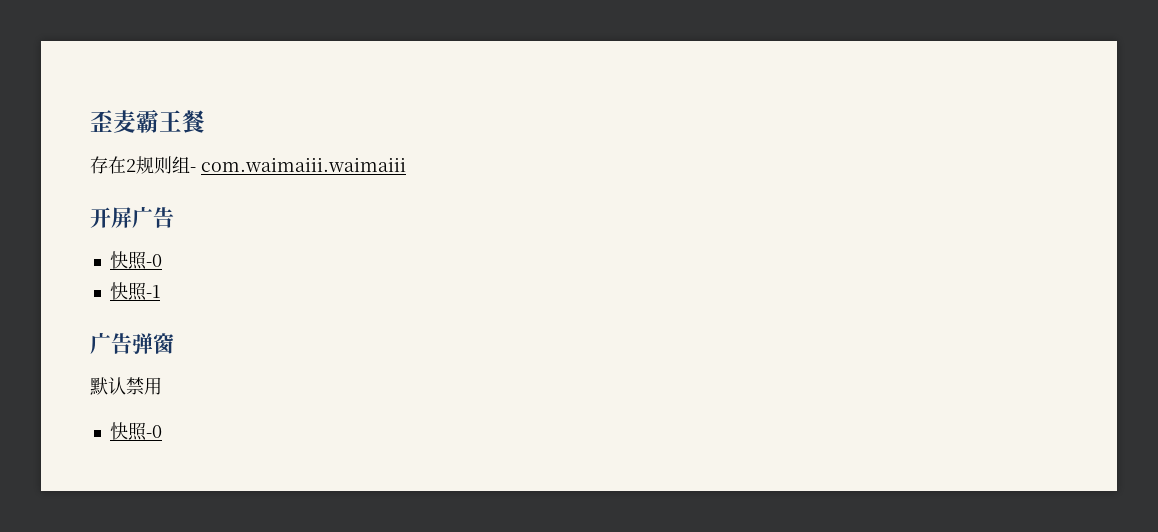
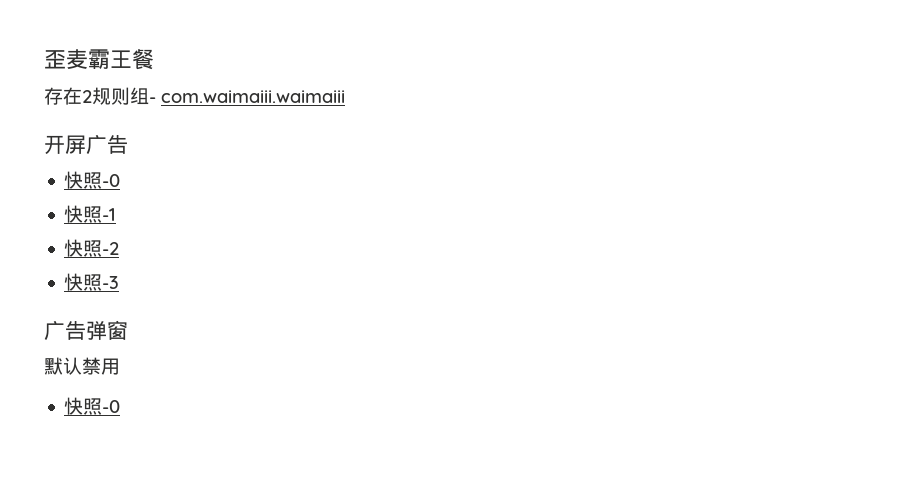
(160, 291) none -> [64,239,120,257] [64,273,120,291] // 快照-2 // 快照-3

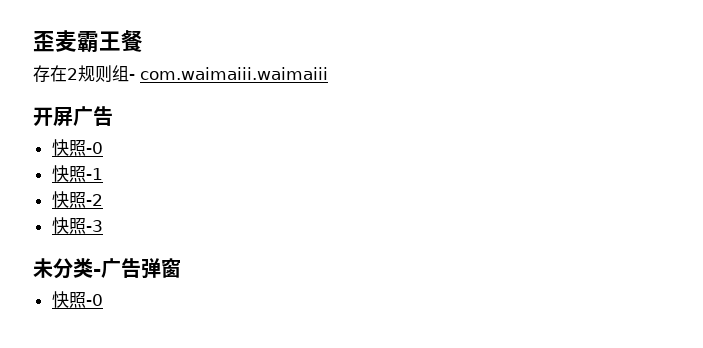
(120, 282) none -> [33,258,101,279] 未分类-
[44,357,120,375] // 默认禁用 -> (181, 268) none

